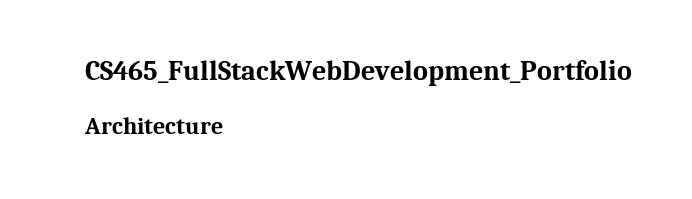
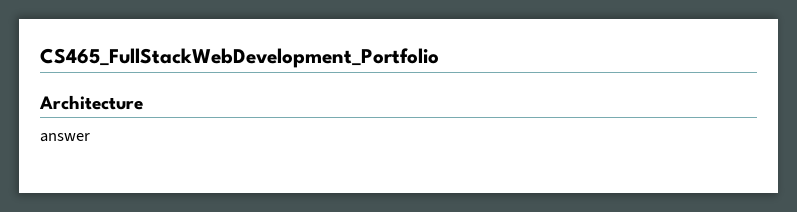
(223, 125) none -> [40,133,90,142] // answer

